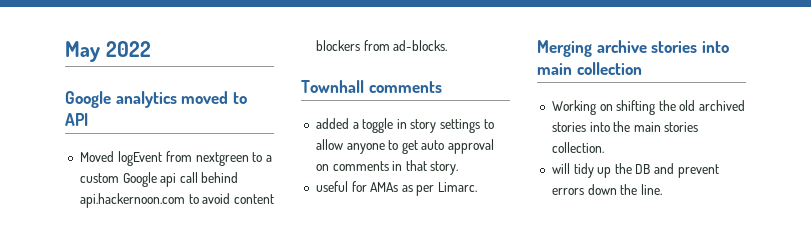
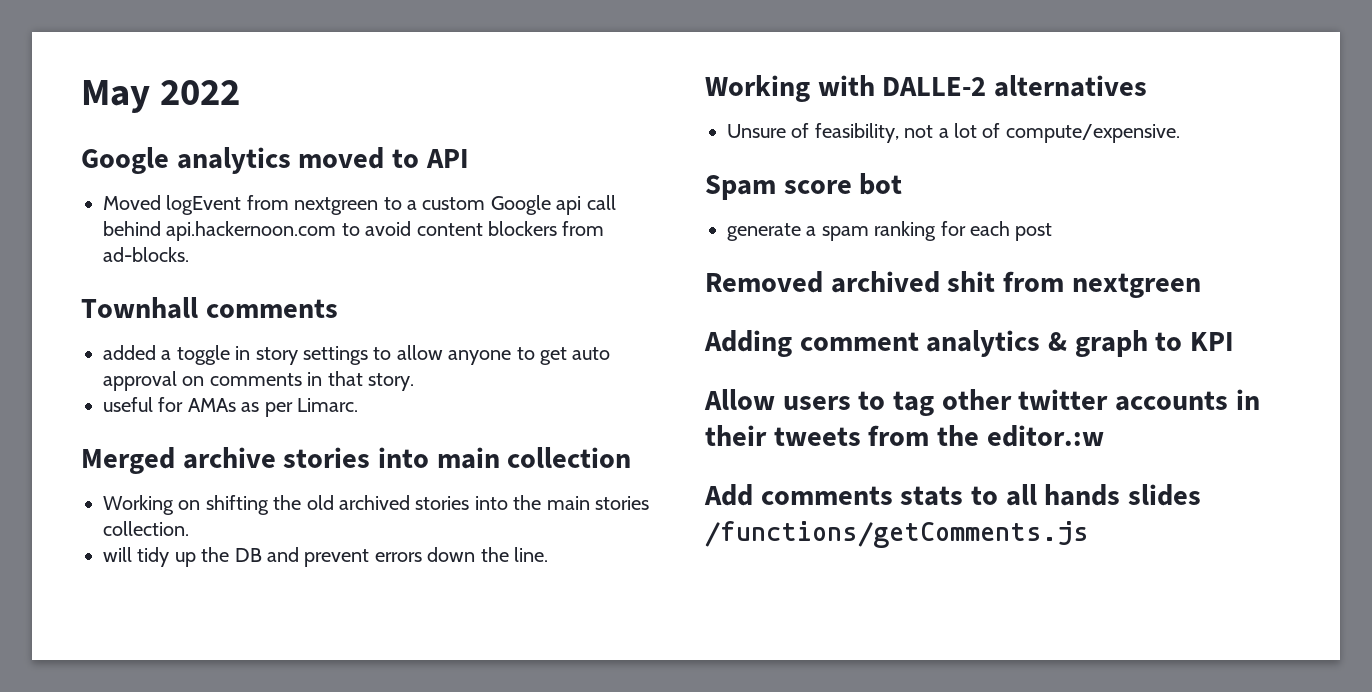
[537,40,592,57] Merging -> [81,447,175,474] Merged
(662, 189) none -> [705,75,1148,102] [727,123,1180,143] [705,173,903,200] [727,221,1053,241] [705,271,1201,298] [704,330,1235,357] [704,389,1260,416] [705,425,1104,447] [704,484,1202,506] [705,521,1089,548] // Working with DALLE-2 alternatives // Unsure of feasibility, not a lot of compute/expensive. // Spam score bot // generate a spam ranking for each post // Removed archived shit from nextgreen // Adding comment analytics & graph to KPI // Allow users to tag other twitter accounts in their tweets from the editor.:w // Add comments stats to all hands slides /functions/getComments.js

